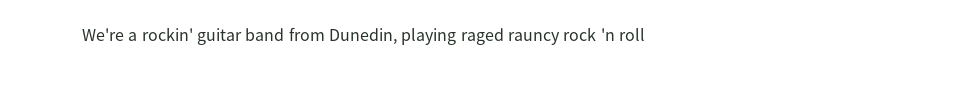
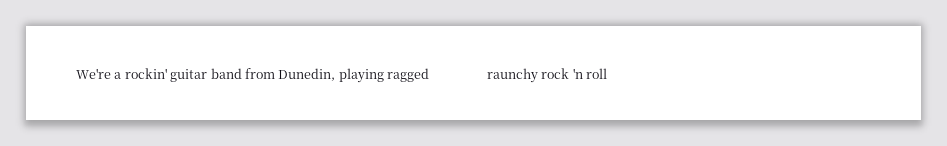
[460,28,560,45] raged rauncy -> [387,68,538,83] ragged raunchy

